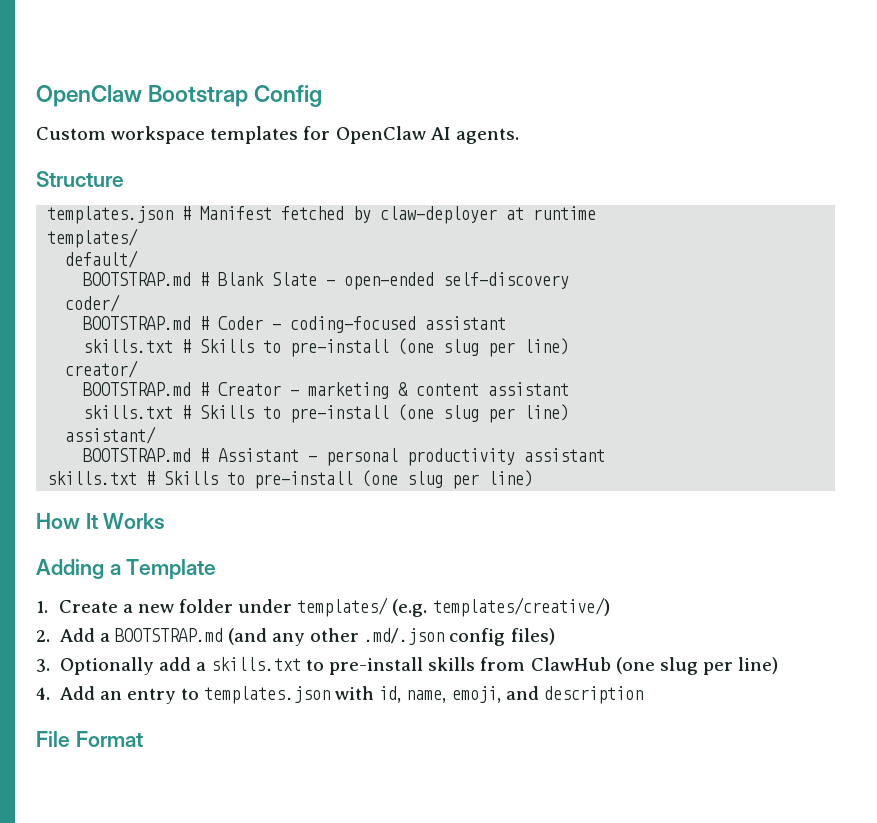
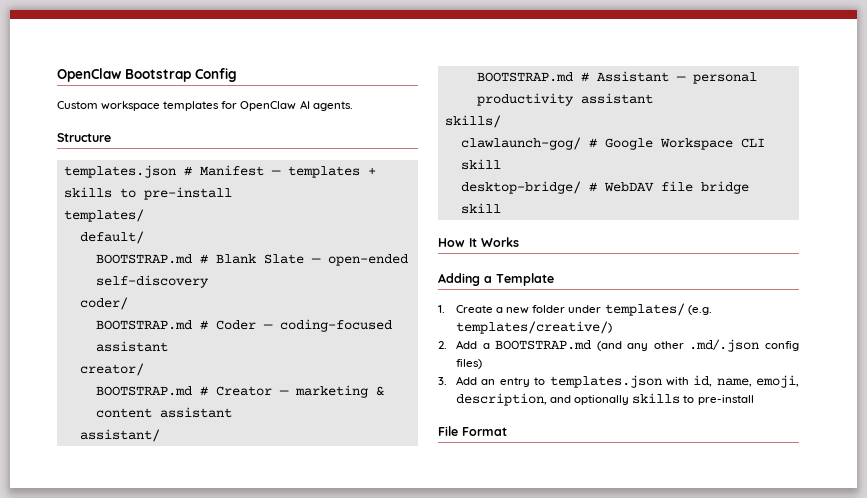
[281,206,597,224] fetched by claw-deployer at runtime -> [270,166,376,178] [63,187,232,200] — templates + skills to pre-install
[83,338,570,357] // skills.txt # Skills to pre-install (one slug per line) -> (168, 346) none
[83,404,570,423] // skills.txt # Skills to pre-install (one slug per line) -> (232, 412) none
[47,470,534,489] skills.txt # Skills to pre-install (one slug per line) -> [444,115,501,128] [460,137,765,150] [460,159,501,170] [460,181,749,194] [460,203,501,214] skills/ // clawlaunch-gog/ # Google Workspace CLI skill // desktop-bridge/ # WebDAV file bridge skill
[59,657,779,675] [36,687,50,700] Optionally add a skills.txt to pre-install skills from ClawHub (one slug per line) // 4. -> (447, 381) none
[505,686,643,704] and description -> [456,393,754,406] description, and optionally skills to pre-install

